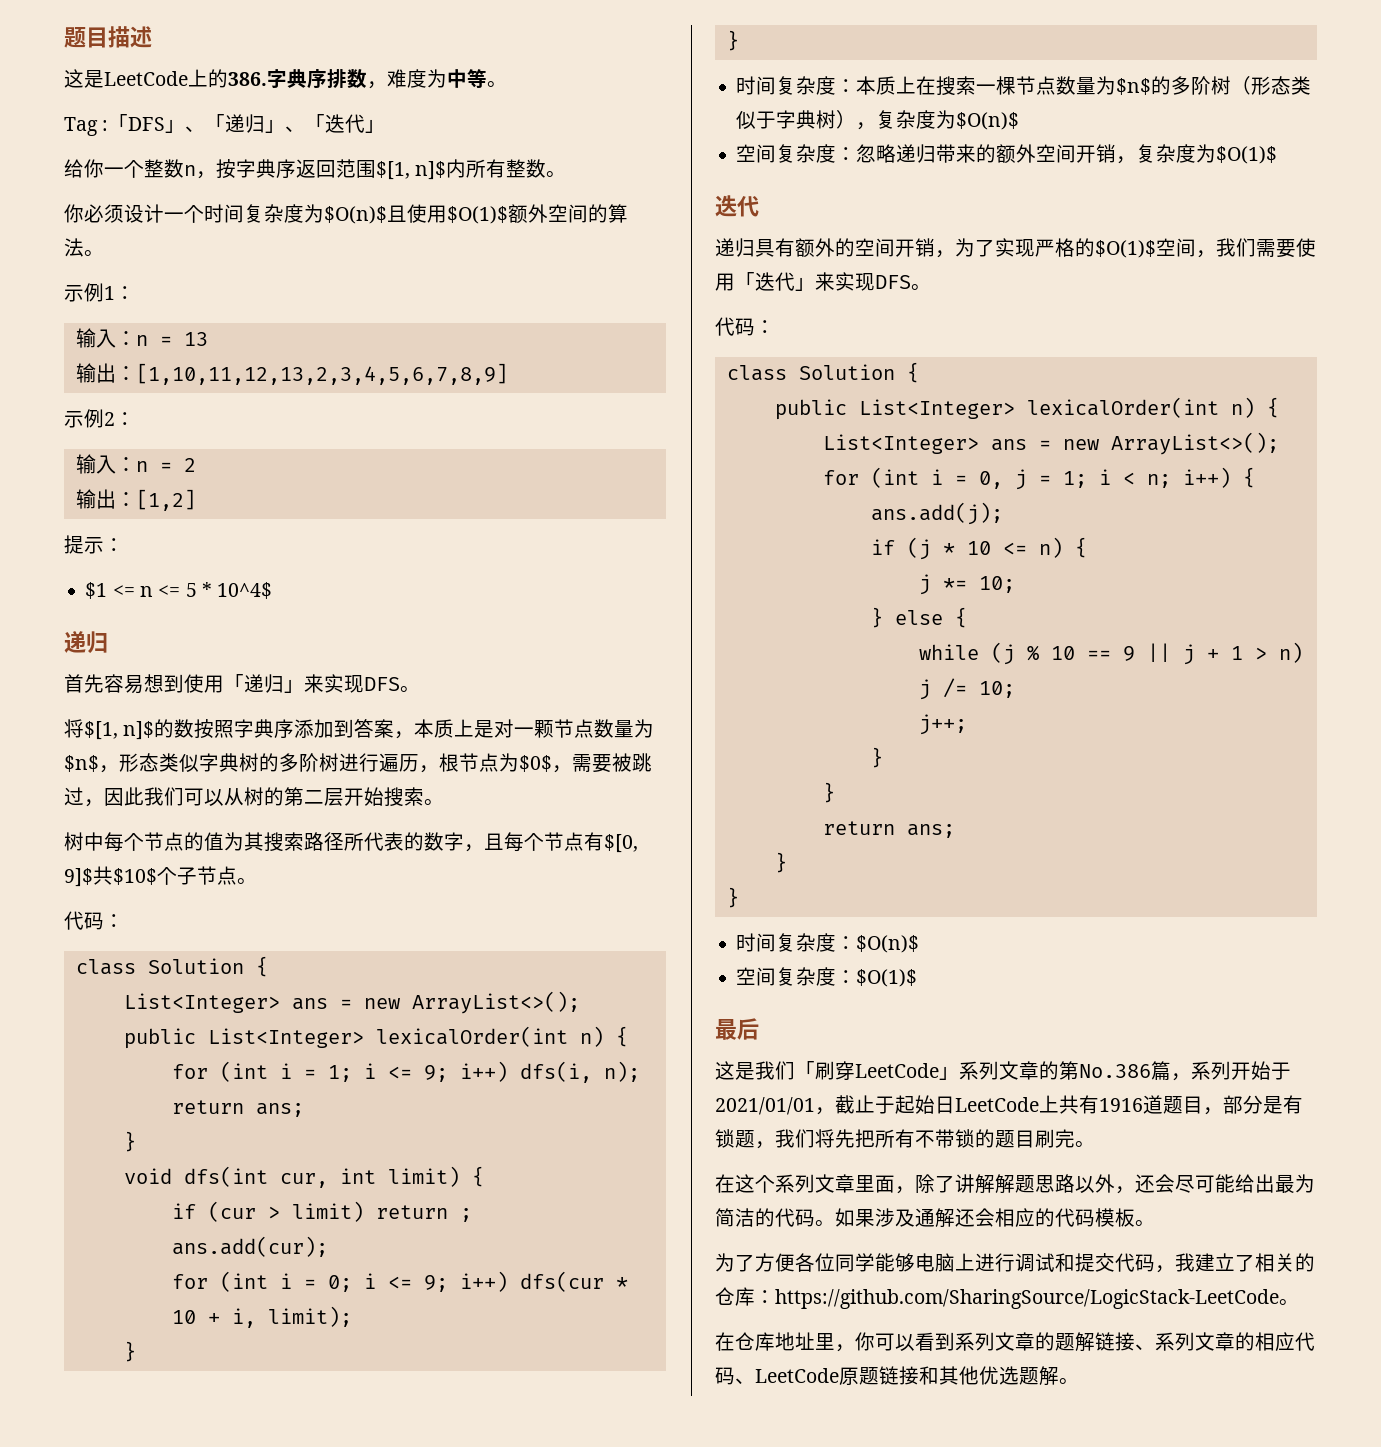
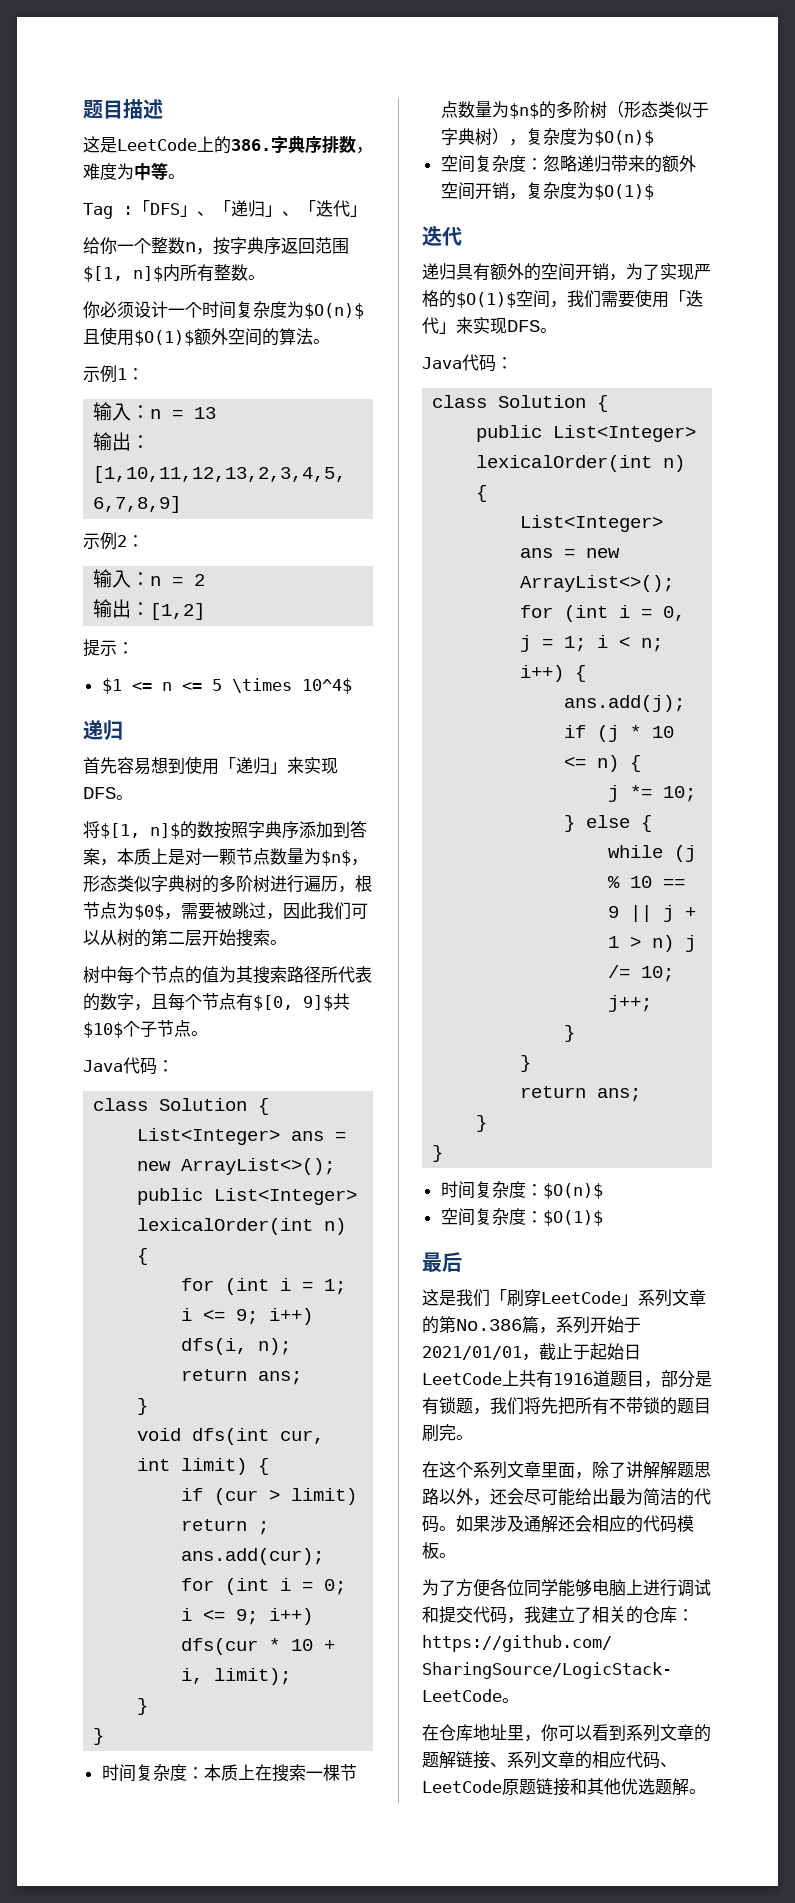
[201,582,212,597] * -> [231,678,292,693] \times
(257, 881) none -> [83,1060,123,1072] Java
(931, 287) none -> [422,357,462,369] Java

